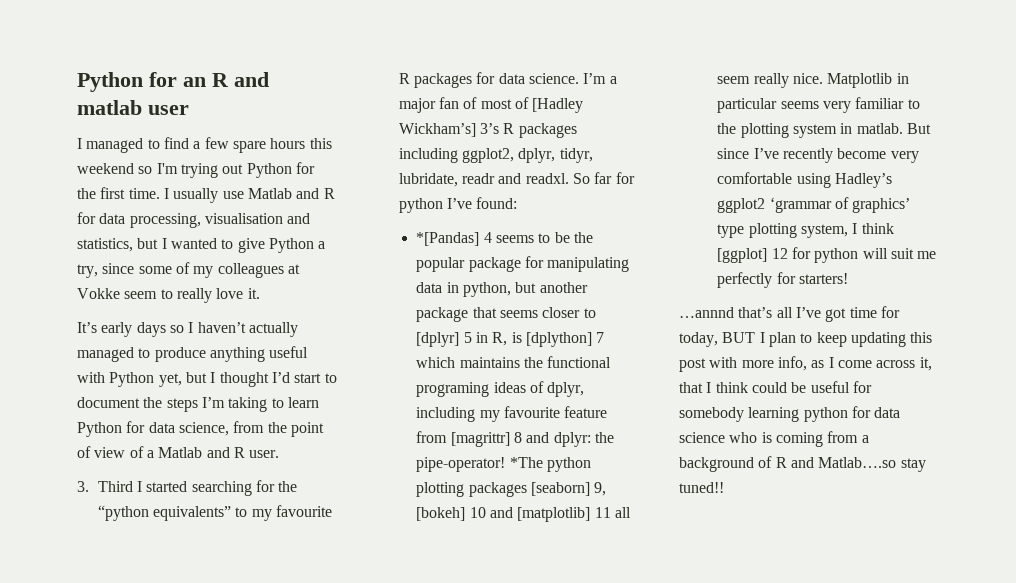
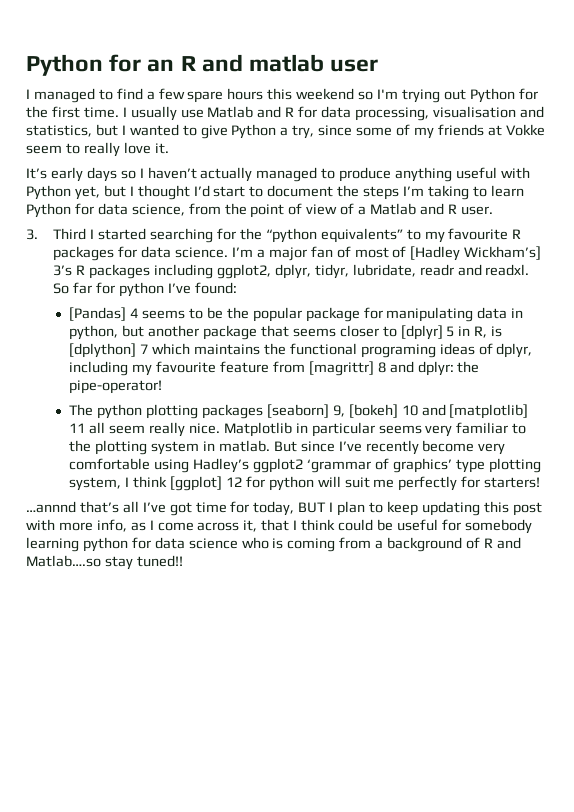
[217,263,284,278] colleagues -> [437,124,484,136] friends
[416,232,480,246] *[Pandas] -> [69,307,127,321] [Pandas]
[509,457,543,468] *The -> [69,404,94,416] // The

